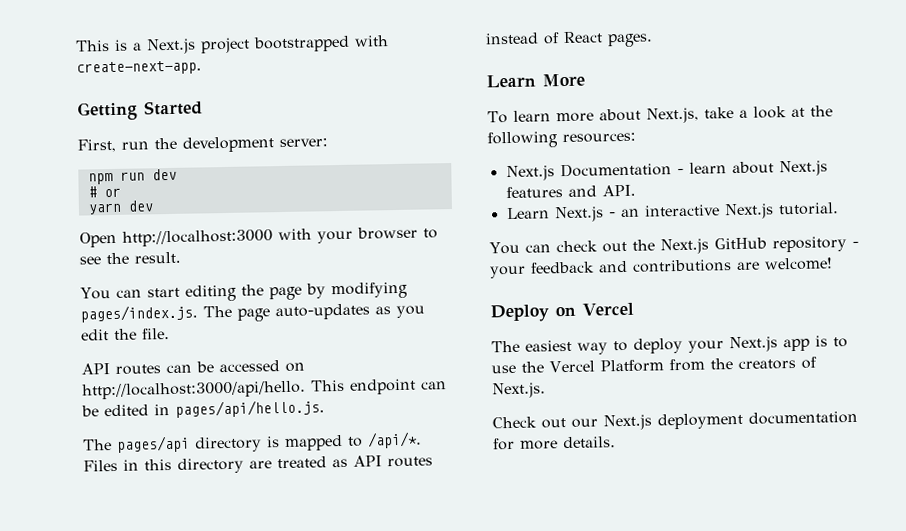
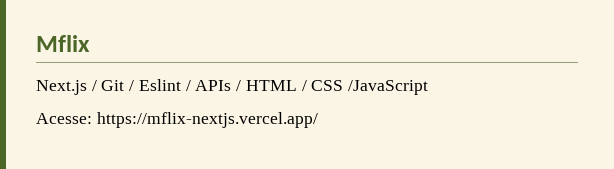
[75,35,389,55] [76,60,202,76] [77,100,203,121] [77,136,328,153] [87,168,177,185] [87,186,121,198] [87,200,153,215] [79,226,438,248] [79,251,181,265] [80,281,408,302] [80,303,425,323] [81,328,170,341] [81,360,305,375] [82,378,447,400] [81,399,325,418] [83,431,422,453] [83,455,433,474] [485,31,653,48] [486,73,585,88] [487,105,833,124] [487,131,636,149] [505,160,828,182] [505,184,636,199] [505,202,839,223] [489,236,859,255] [490,257,833,279] [490,302,634,323] [491,335,848,355] [491,356,817,374] [492,382,546,399] [492,410,858,431] [493,436,616,451] This is a Next.js project bootstrapped with create-next-app. // Getting Started // First, run the development server: // npm run dev // # or // yarn dev // Open http://localhost:3000 with your browser to see the result. // You can start editing the page by modifying pages/index.js. The page auto-updates as you edit the file. // API routes can be accessed on http://localhost:3000/api/hello. This endpoint can be edited in pages/api/hello.js. // The pages/api directory is mapped to /api/*. Files in this directory are treated as API routes instead of React pages. // Learn More // To learn more about Next.js, take a look at the following resources: // Next.js Documentation - learn about Next.js features and API. // Learn Next.js - an interactive Next.js tutorial. // You can check out the Next.js GitHub repository - your feedback and contributions are welcome! // Deploy on Vercel // The easiest way to deploy your Next.js app is to use the Vercel Platform from the creators of Next.js. // Check out our Next.js deployment documentation for more details. -> [36,35,90,52] [36,79,428,95] [36,112,318,128] Mflix // Next.js / Git / Eslint / APIs / HTML / CSS /JavaScript // Acesse: https://mflix-nextjs.vercel.app/

